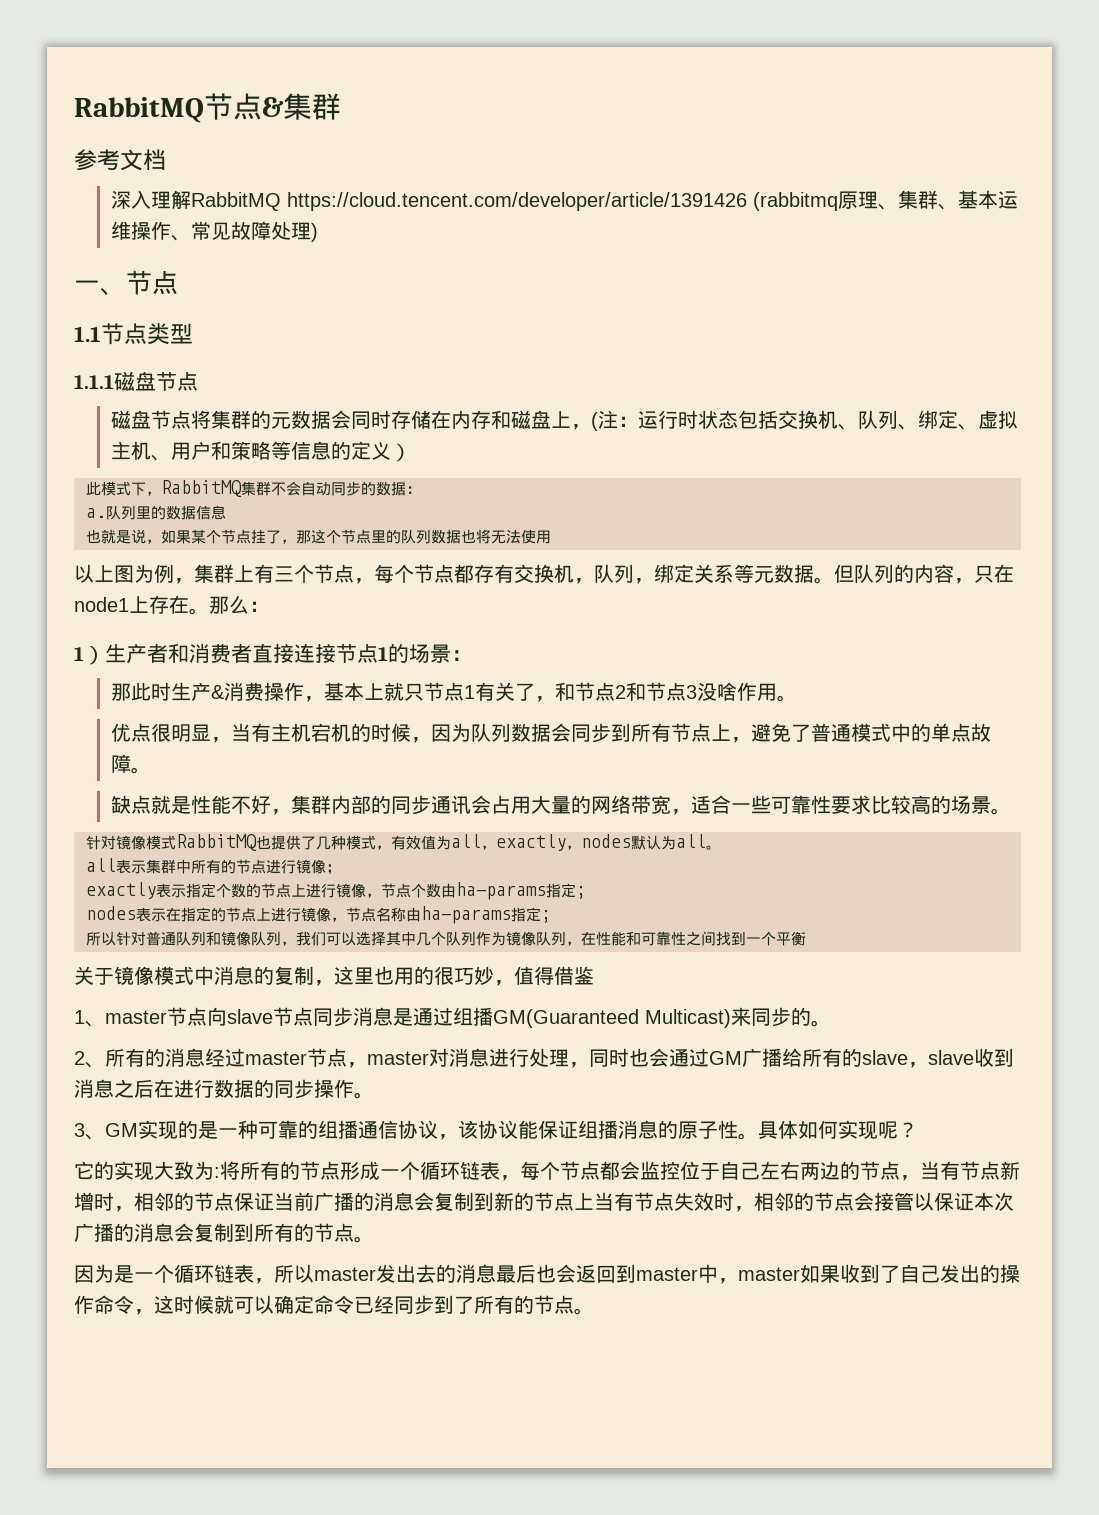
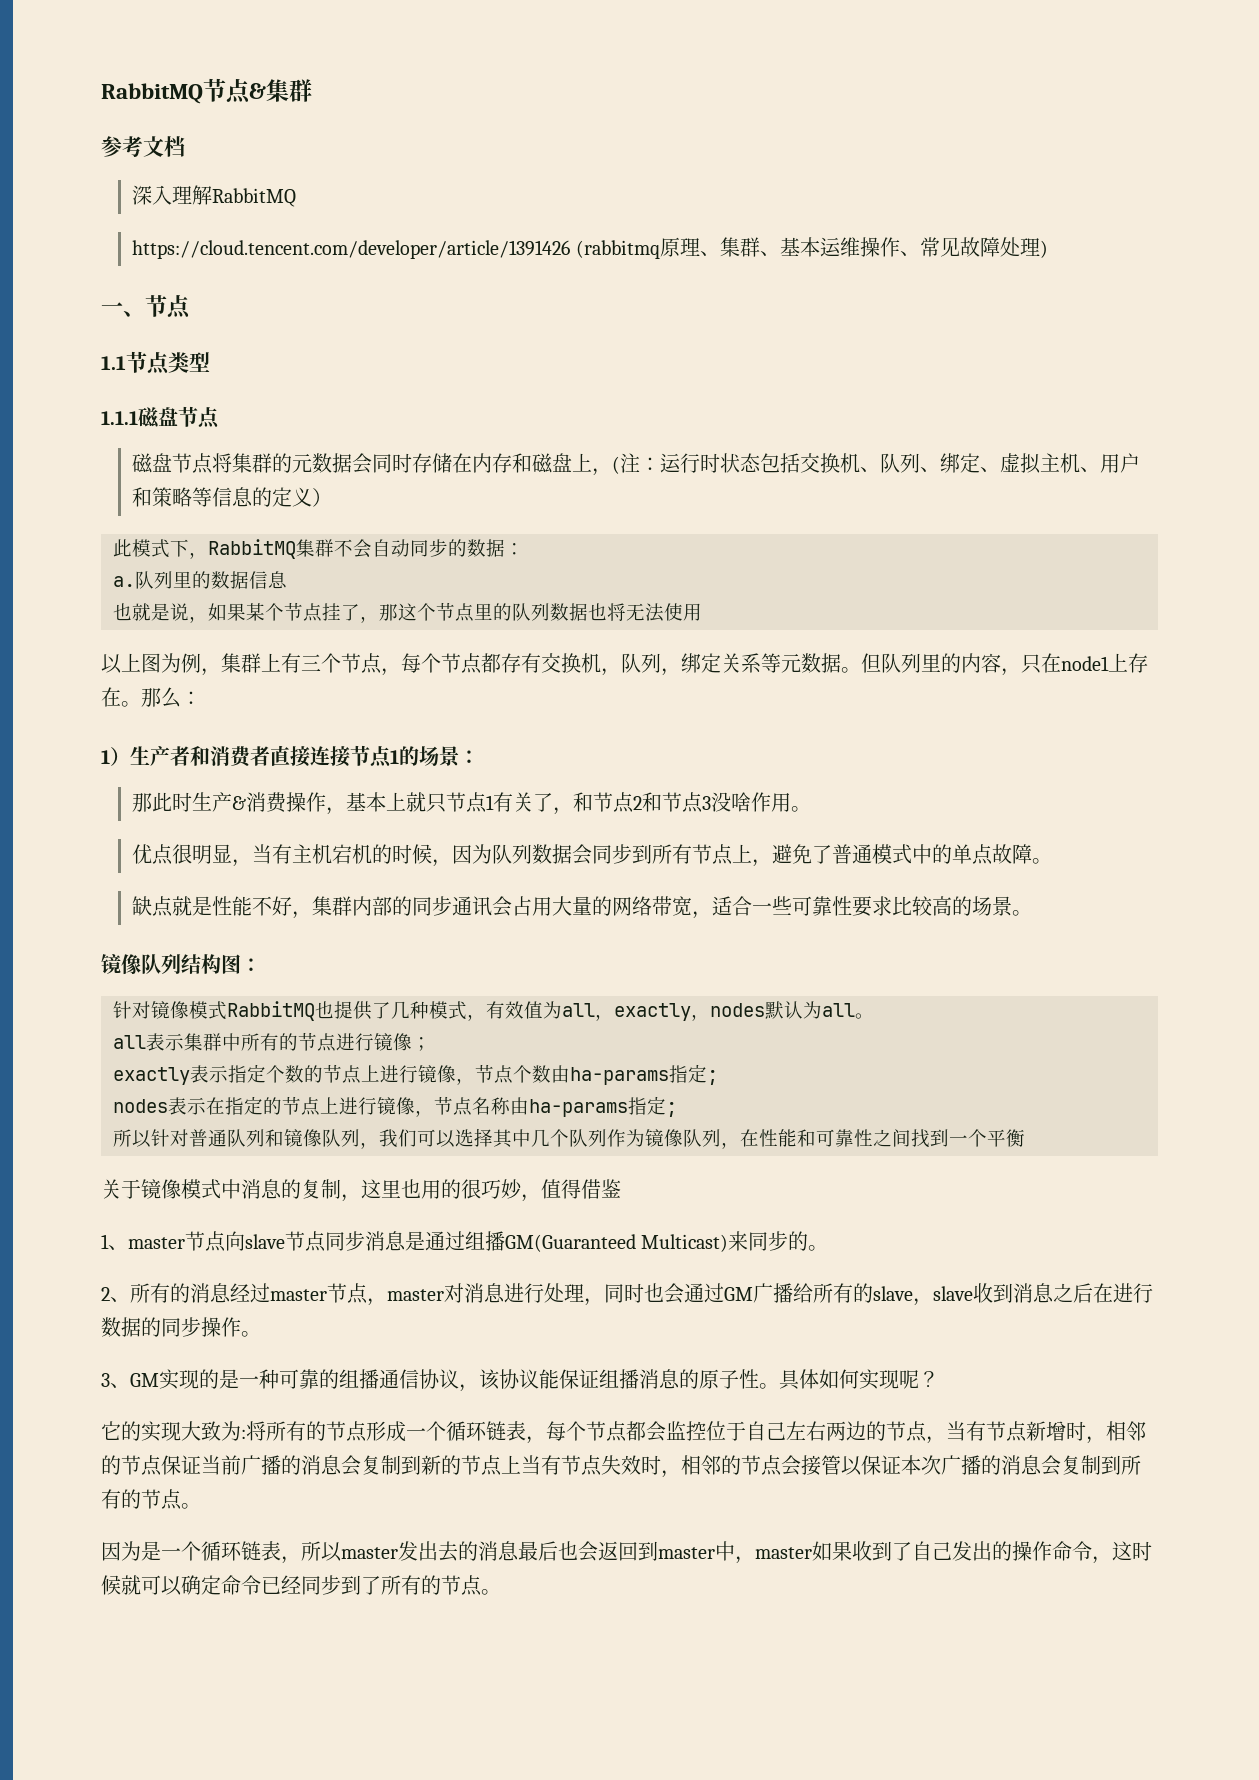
(281, 201) none -> (297, 197) //
(894, 573) none -> [921,654,941,672] 里
(1011, 811) none -> [101,954,261,975] // 镜像队列结构图：

